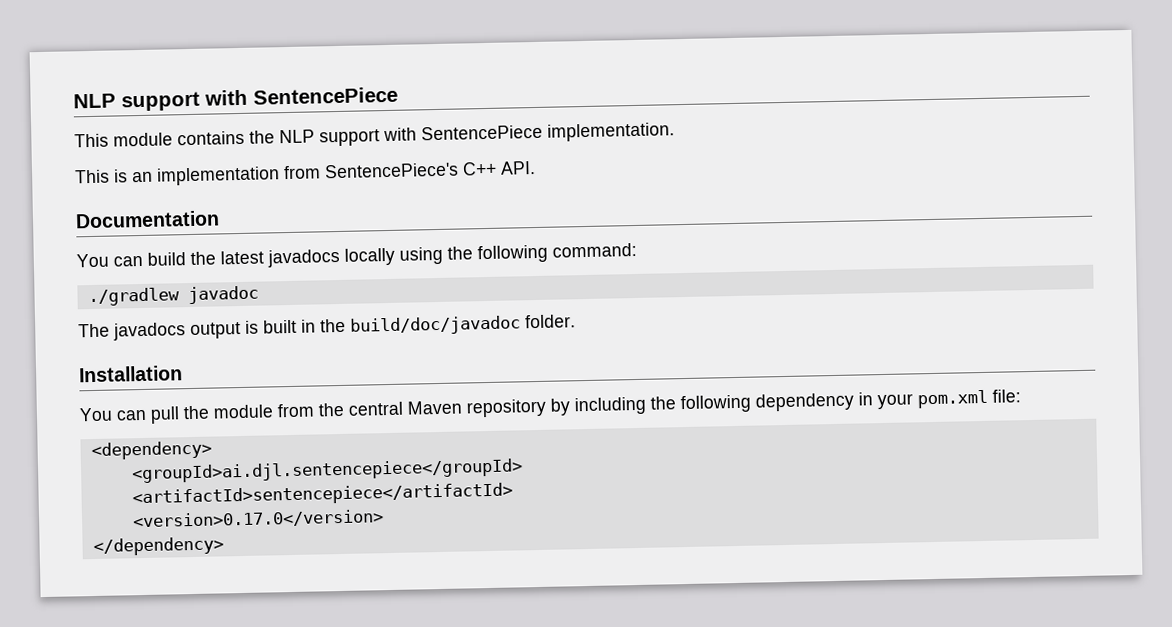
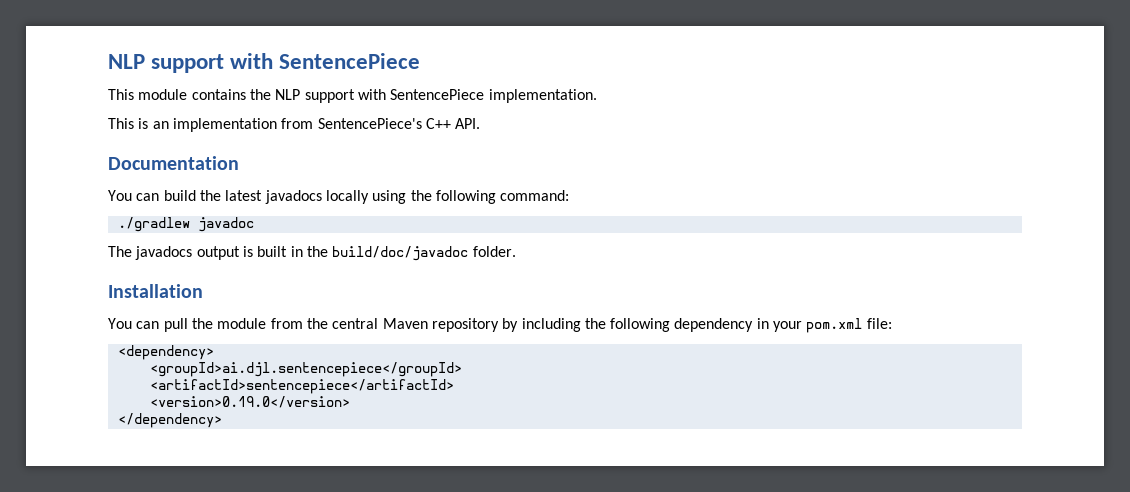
[131,509,384,530] <version>0.17.0</version> -> [149,396,350,408] <version>0.19.0</version>

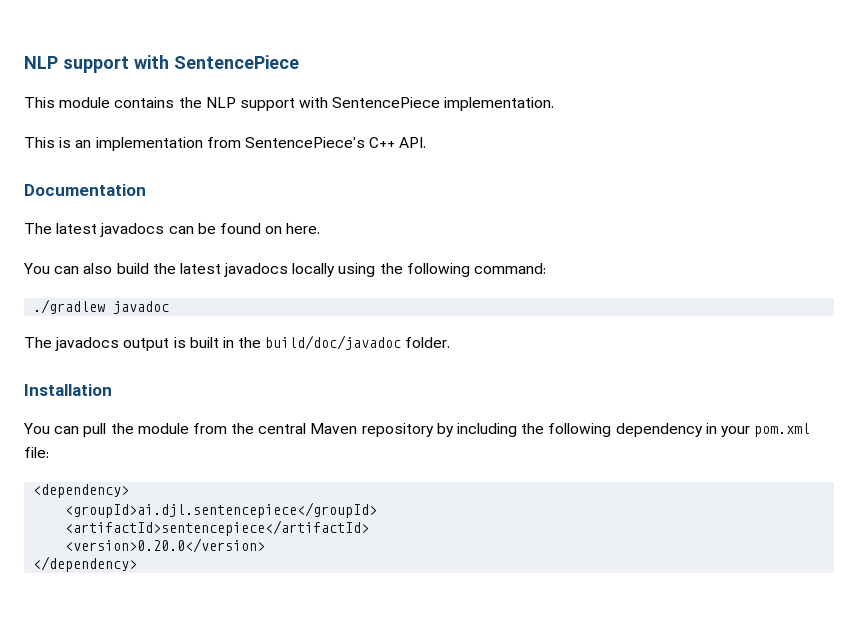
[108,190,160,201] // You can -> [24,223,321,237] [23,263,113,274] // The latest javadocs can be found on here. // You can also
[149,396,350,408] <version>0.19.0</version> -> [65,538,266,553] <version>0.20.0</version>

